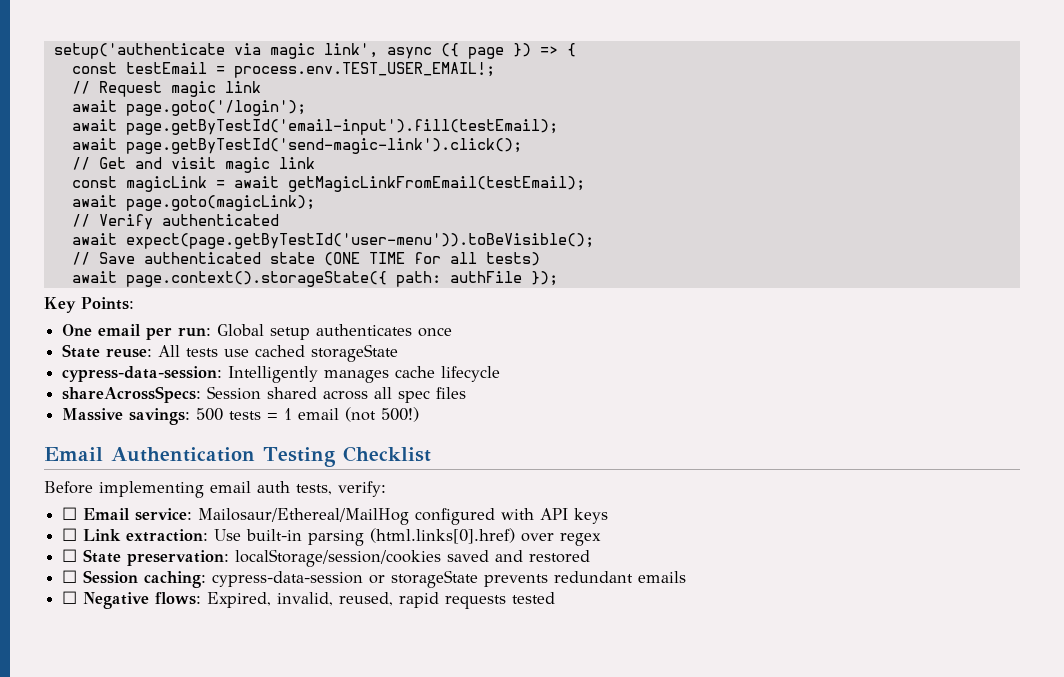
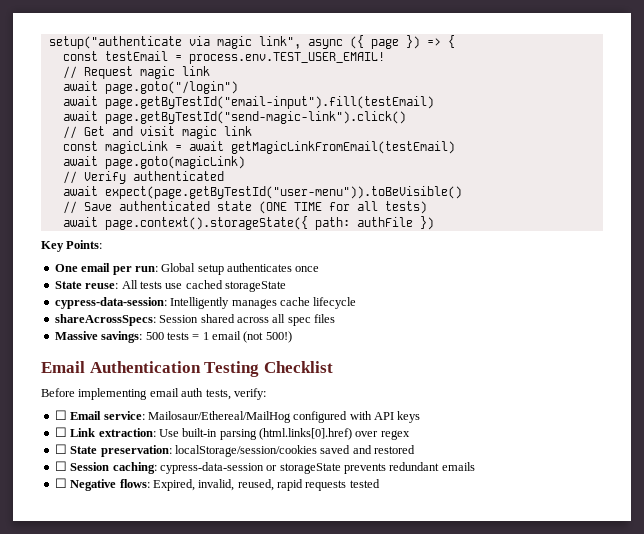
[53,43,225,59] setup('authenticate -> [48,36,182,49] setup("authenticate
[323,43,378,58] link', -> [258,36,301,49] link",
[233,62,495,78] process.env.TEST_USER_EMAIL!; -> [188,52,385,64] process.env.TEST_USER_EMAIL!
[125,100,306,116] [71,119,558,135] [71,138,522,154] page.goto('/login'); // await page.getByTestId('email-input').fill(testEmail); // await page.getByTestId('send-magic-link').click(); -> [104,81,238,94] [62,96,434,109] [62,111,406,124] page.goto("/login") // await page.getByTestId("email-input").fill(testEmail) // await page.getByTestId("send-magic-link").click()
[287,176,585,192] [71,195,315,211] getMagicLinkFromEmail(testEmail); // await page.goto(magicLink); -> [230,141,455,154] [62,156,245,169] getMagicLinkFromEmail(testEmail) // await page.goto(magicLink)
[125,233,594,249] expect(page.getByTestId('user-menu')).toBeVisible(); -> [104,186,462,199] expect(page.getByTestId("user-menu")).toBeVisible()
[530,271,558,286] }); -> [419,216,434,230] })

